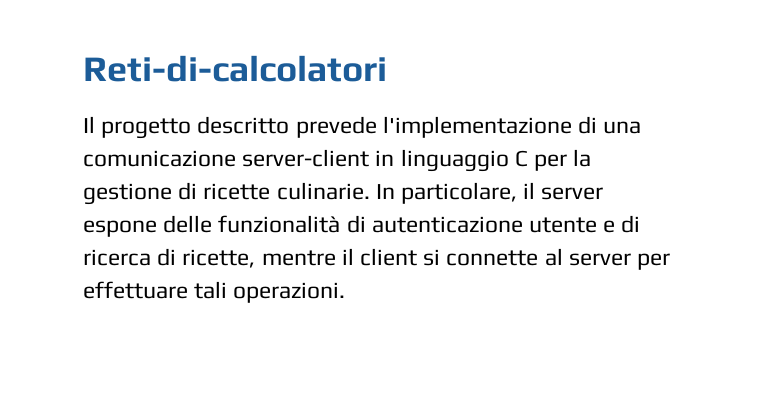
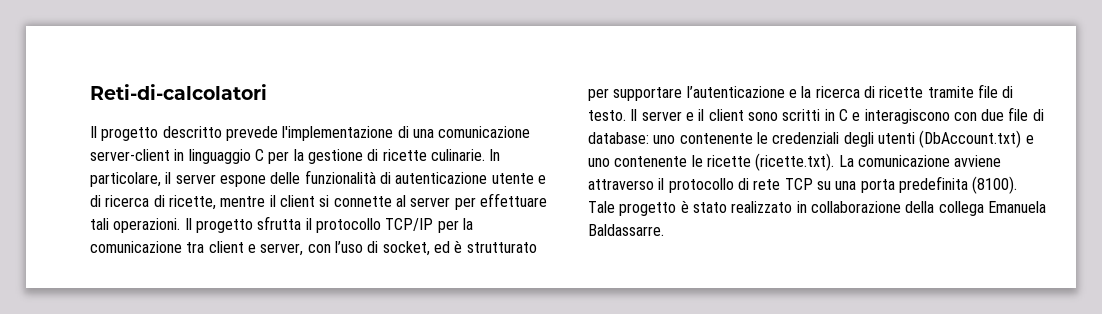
(346, 292) none -> [184,216,473,233] [90,240,537,256] [588,84,1014,101] [588,107,1044,124] [588,130,1034,148] [588,153,1002,171] [588,176,1018,194] [588,200,1046,216] [588,224,664,236] Il progetto sfrutta il protocollo TCP/IP per la comunicazione tra client e server, con l’uso di socket, ed è strutturato per supportare l’autenticazione e la ricerca di ricette tramite file di testo. Il server e il client sono scritti in C e interagiscono con due file di database: uno contenente le credenziali degli utenti (DbAccount.txt) e uno contenente le ricette (ricette.txt). La comunicazione avviene attraverso il protocollo di rete TCP su una porta predefinita (8100). Tale progetto è stato realizzato in collaborazione della collega Emanuela Baldassarre.

